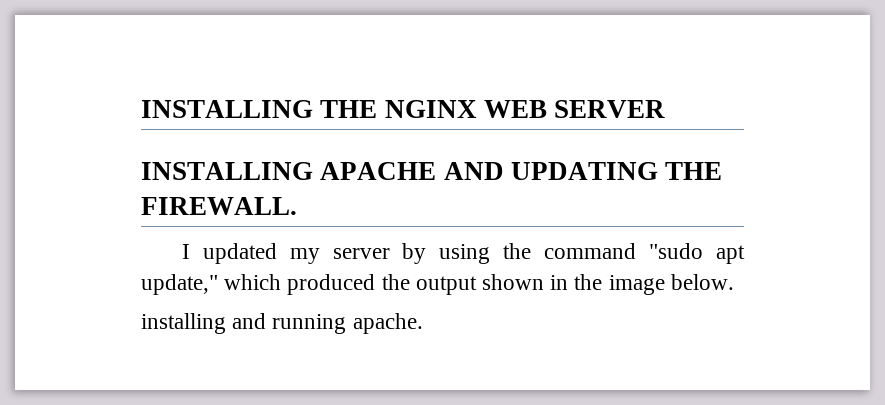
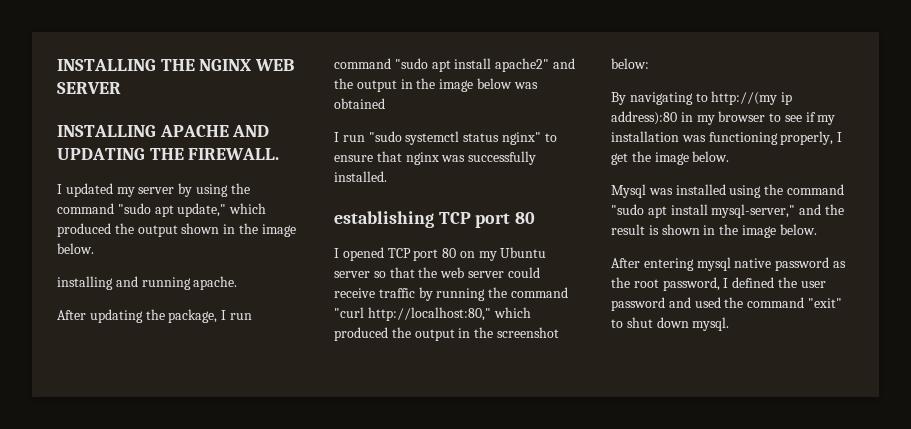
(423, 323) none -> [57,309,252,323] [334,58,575,72] [334,78,538,92] [334,98,385,109] [334,131,557,145] [334,151,537,165] [334,171,387,182] [334,211,536,228] [334,247,547,261] [334,267,540,278] [334,287,568,301] [334,307,531,321] [334,327,559,341] [611,58,649,69] [611,91,793,105] [611,111,836,125] [611,131,843,145] [611,151,730,165] [611,184,844,198] [611,204,844,218] [611,224,817,238] [611,257,846,271] [611,277,826,291] [611,297,842,311] [611,317,730,331] // After updating the package, I run command "sudo apt install apache2" and the output in the image below was obtained // I run "sudo systemctl status nginx" to ensure that nginx was successfully installed. // establishing TCP port 80 // I opened TCP port 80 on my Ubuntu server so that the web server could receive traffic by running the command "curl http://localhost:80," which produced the output in the screenshot below: // By navigating to http://(my ip address):80 in my browser to see if my installation was functioning properly, I get the image below. // Mysql was installed using the command "sudo apt install mysql-server," and the result is shown in the image below. // After entering mysql native password as the root password, I defined the user password and used the command "exit" to shut down mysql.

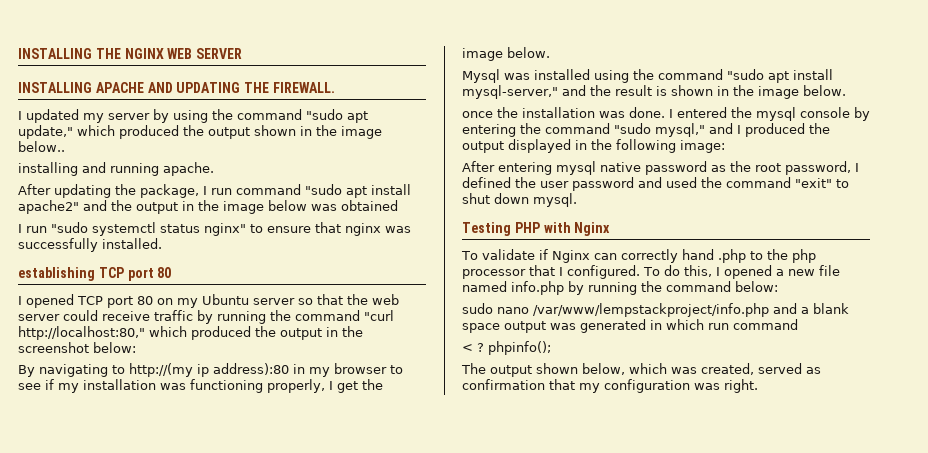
[57,243,94,254] below. -> [18,141,65,152] below..
(817, 229) none -> [462,107,870,121] [462,123,830,137] [462,139,725,153] // once the installation was done. I entered the mysql console by entering the command "sudo mysql," and I produced the output displayed in the following image:
(730, 324) none -> [462,222,611,236] [461,249,816,263] [462,265,840,279] [462,281,778,295] [462,303,849,317] [462,319,798,333] [462,341,551,355] [461,363,821,377] [462,379,758,393] // Testing PHP with Nginx // To validate if Nginx can correctly hand .php to the php processor that I configured. To do this, I opened a new file named info.php by running the command below: // sudo nano /var/www/lempstackproject/info.php and a blank space output was generated in which run command // < ? phpinfo(); // The output shown below, which was created, served as confirmation that my configuration was right.

